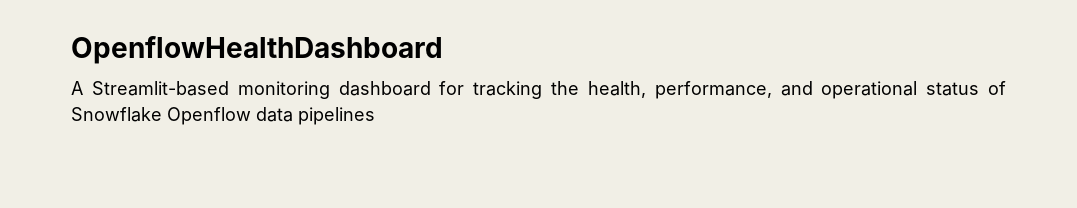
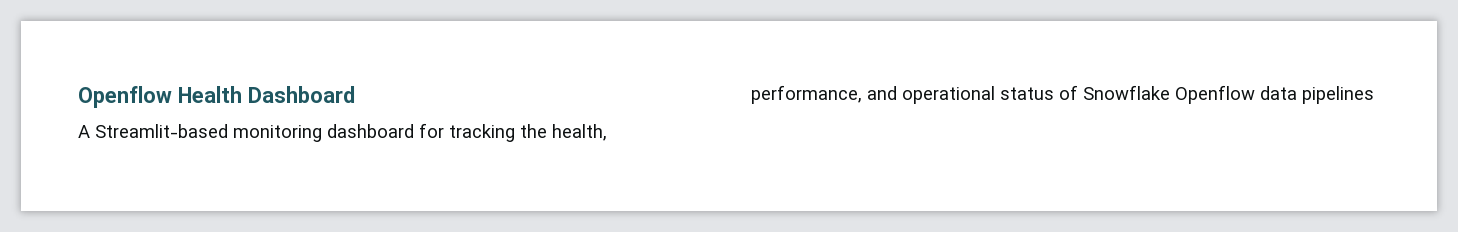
[71,36,443,64] OpenflowHealthDashboard -> [78,86,355,108] Openflow Health Dashboard

